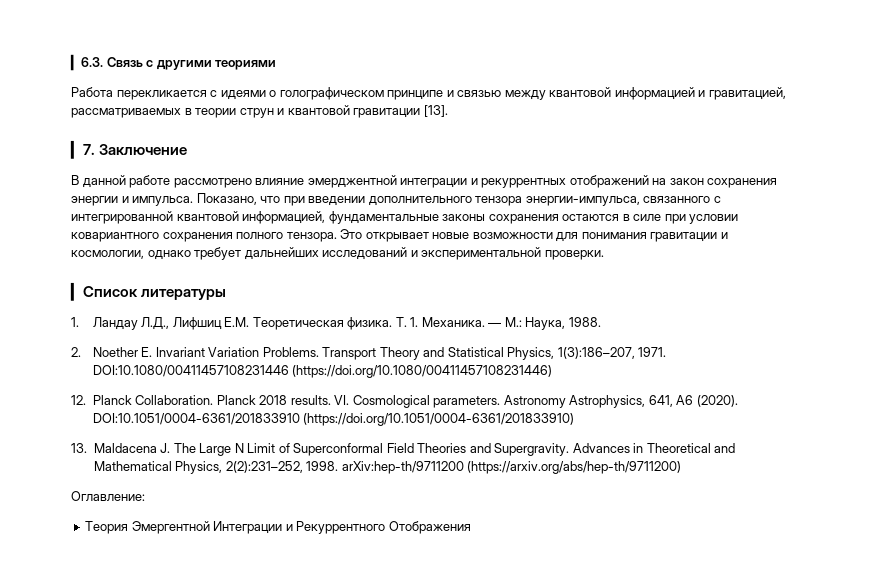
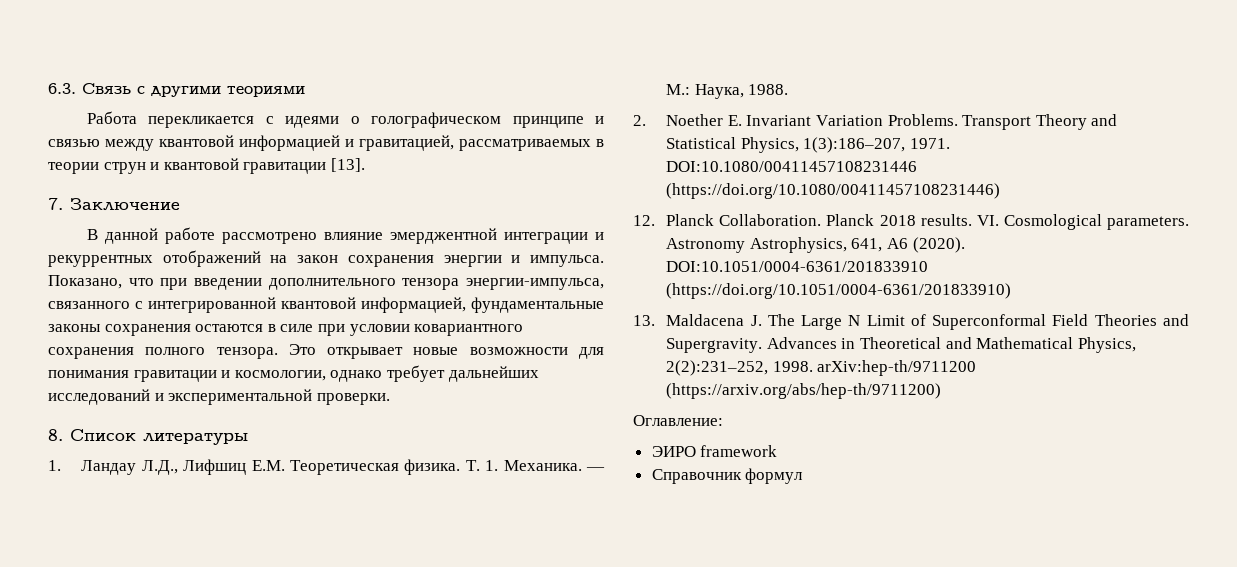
[70,54,103,71] ▎6.3. -> [48,83,76,94] 6.3.
[70,140,95,159] ▎7. -> [48,198,63,210] 7.
[70,282,138,301] ▎Список -> [48,429,136,441] 8. Список
[85,521,471,534] Теория Эмергентной Интеграции и Рекуррентного Отображения -> [651,445,778,457] [651,468,804,484] ЭИРО framework // Справочник формул

